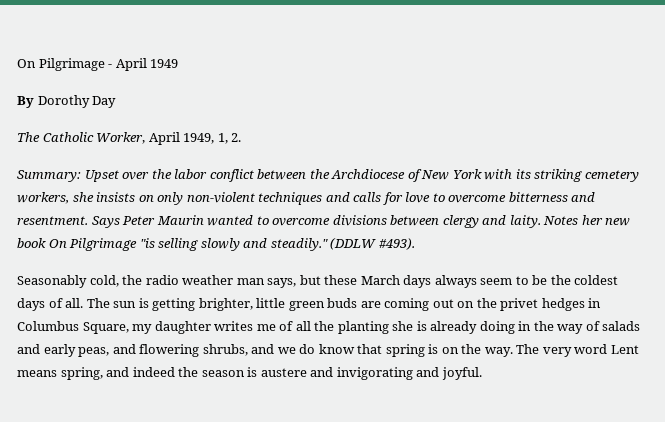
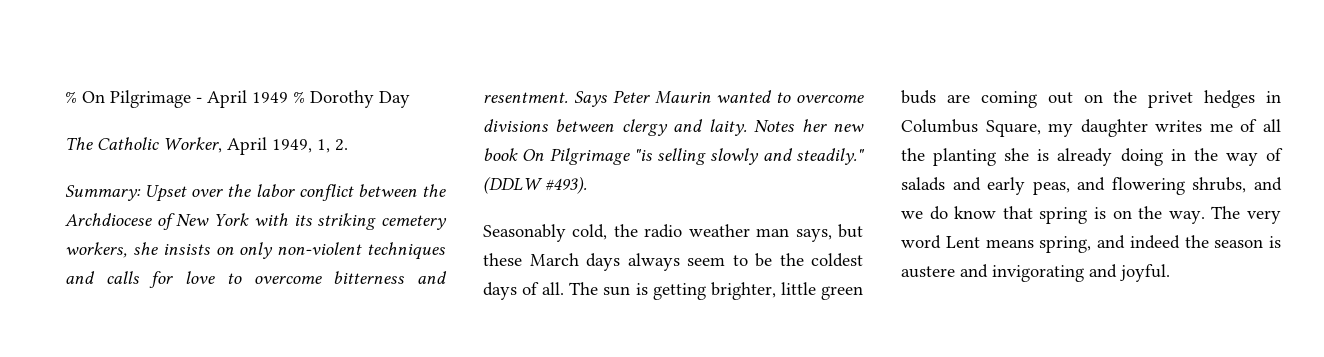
(17, 63) none -> [65,91,77,103] %
[17,96,34,108] // By -> [293,91,305,103] %

